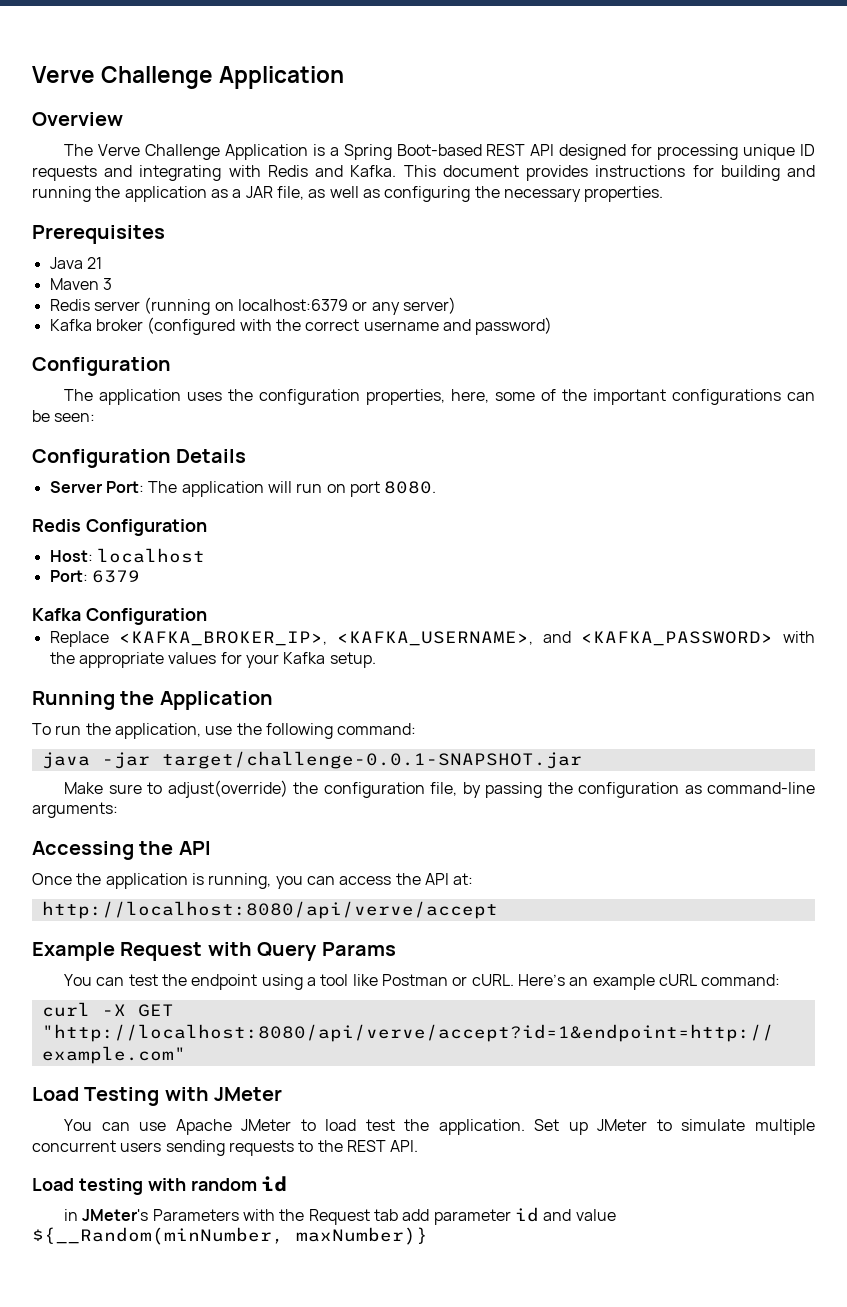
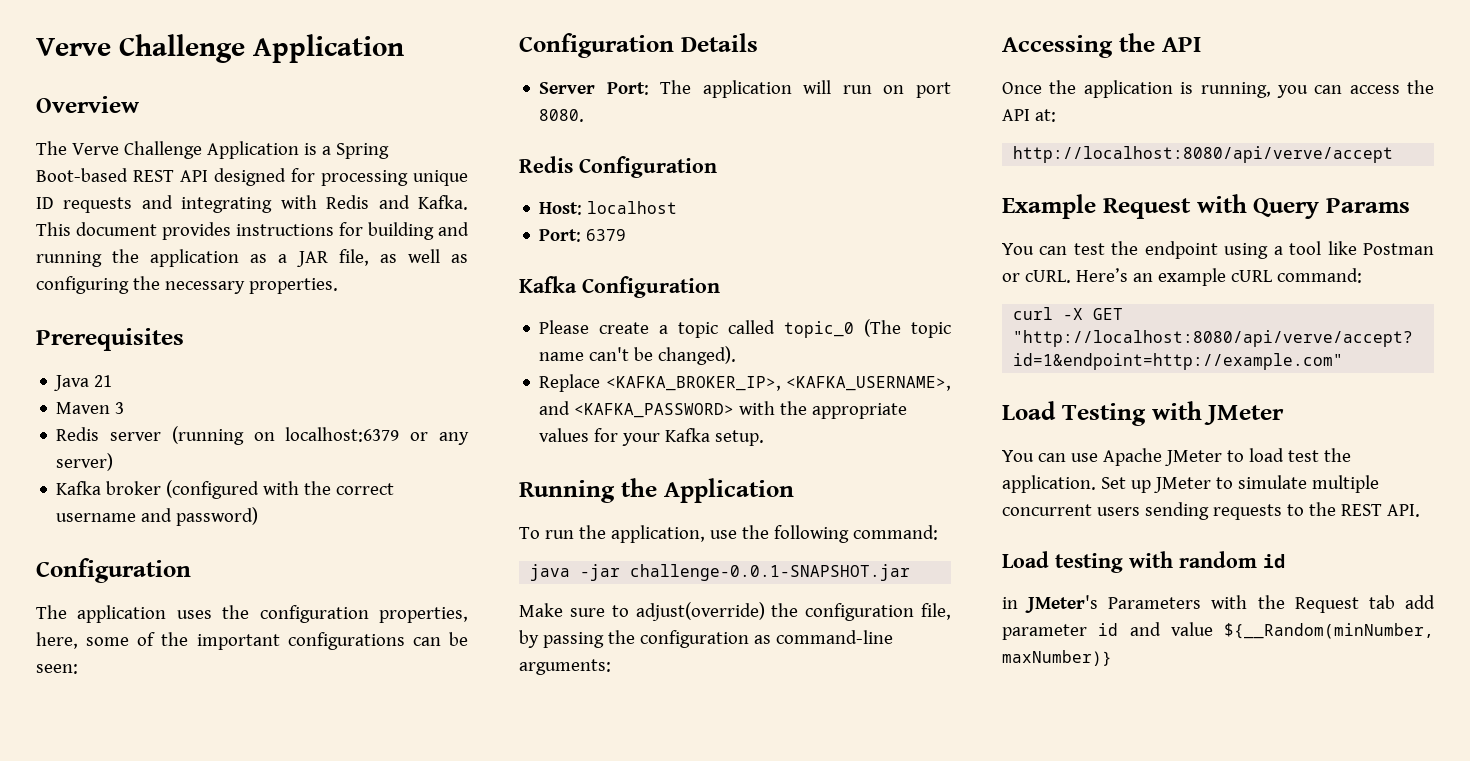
(207, 616) none -> [539,319,951,338] [539,346,737,365] // Please create a topic called topic_0 (The topic name can't be changed).
[161,751,582,769] target/challenge-0.0.1-SNAPSHOT.jar -> [630,564,911,581] challenge-0.0.1-SNAPSHOT.jar

